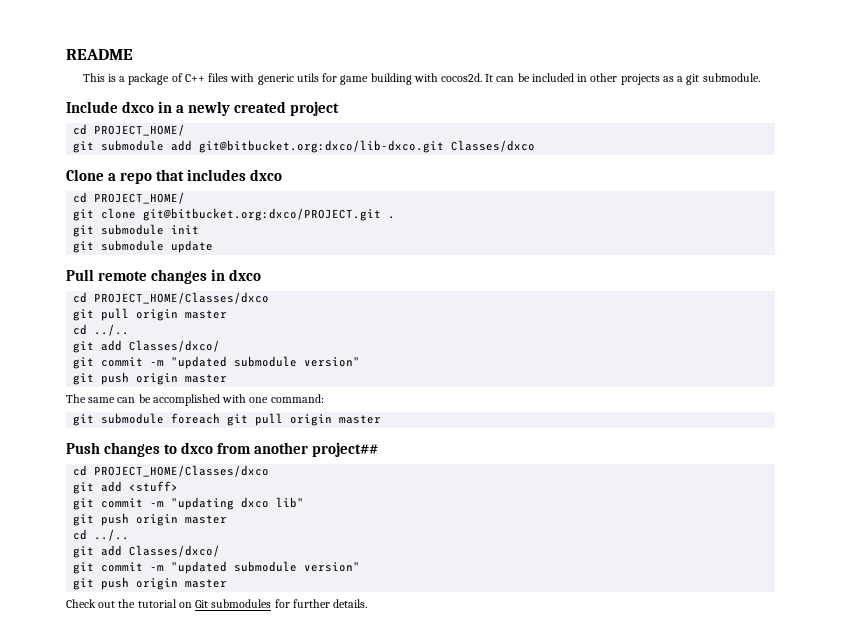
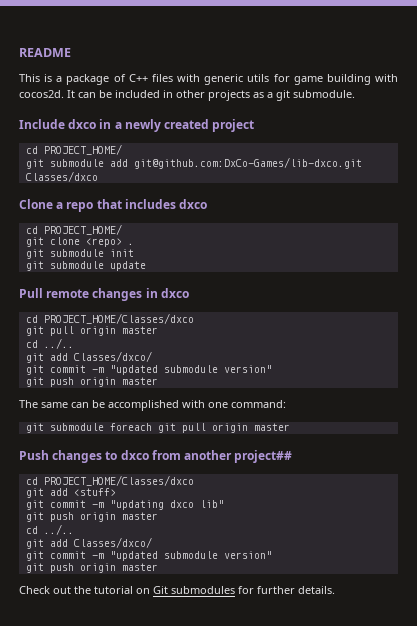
[199,140,445,153] git@bitbucket.org:dxco/lib-dxco.git -> [133,157,362,169] git@github.com:DxCo-Games/lib-dxco.git
[143,208,382,221] git@bitbucket.org:dxco/PROJECT.git -> [85,238,122,247] <repo>

